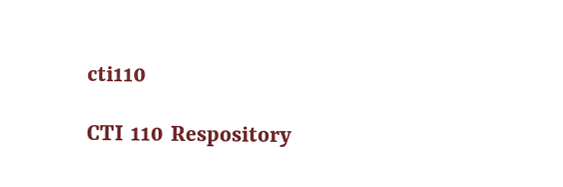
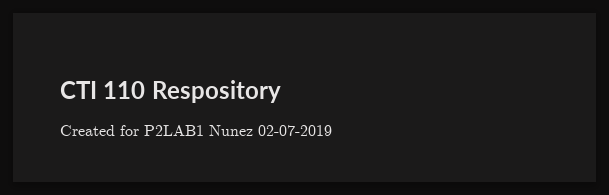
[87,65,147,82] cti110 // -> (60, 90) none
(292, 136) none -> [60,125,332,136] // Created for P2LAB1 Nunez 02-07-2019

